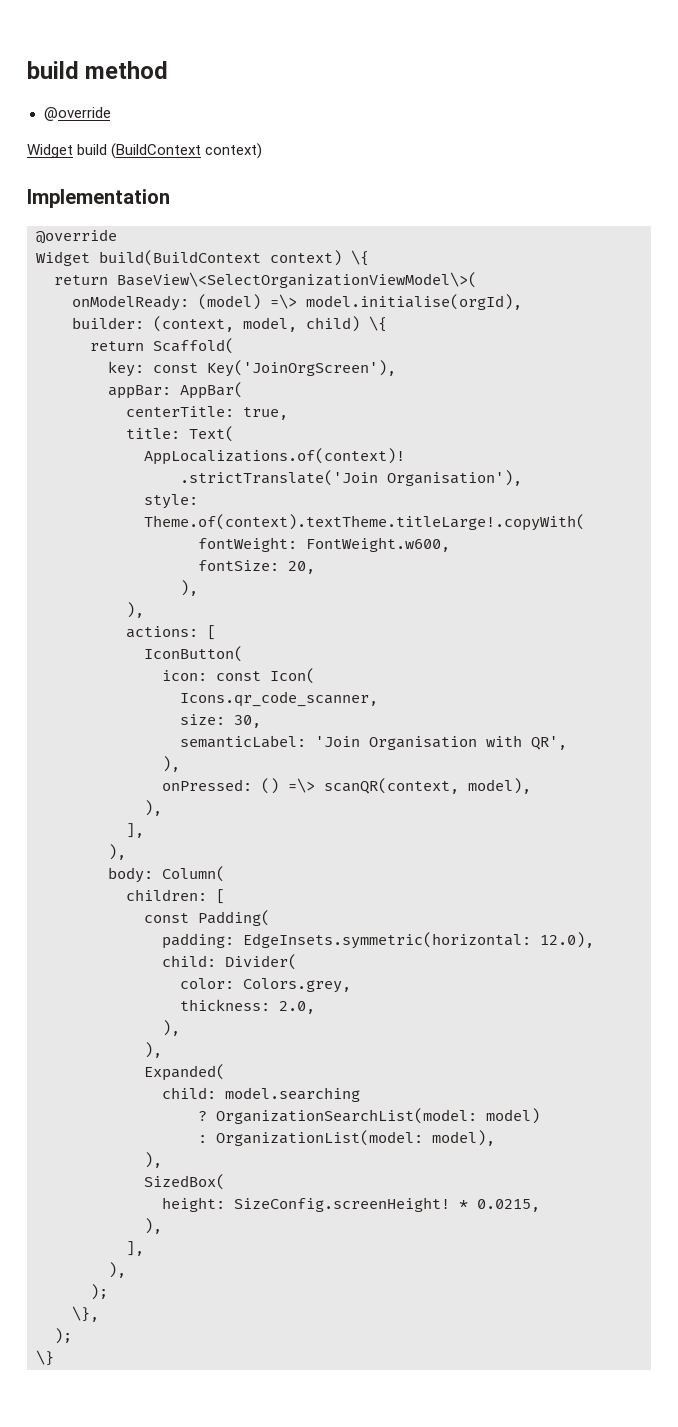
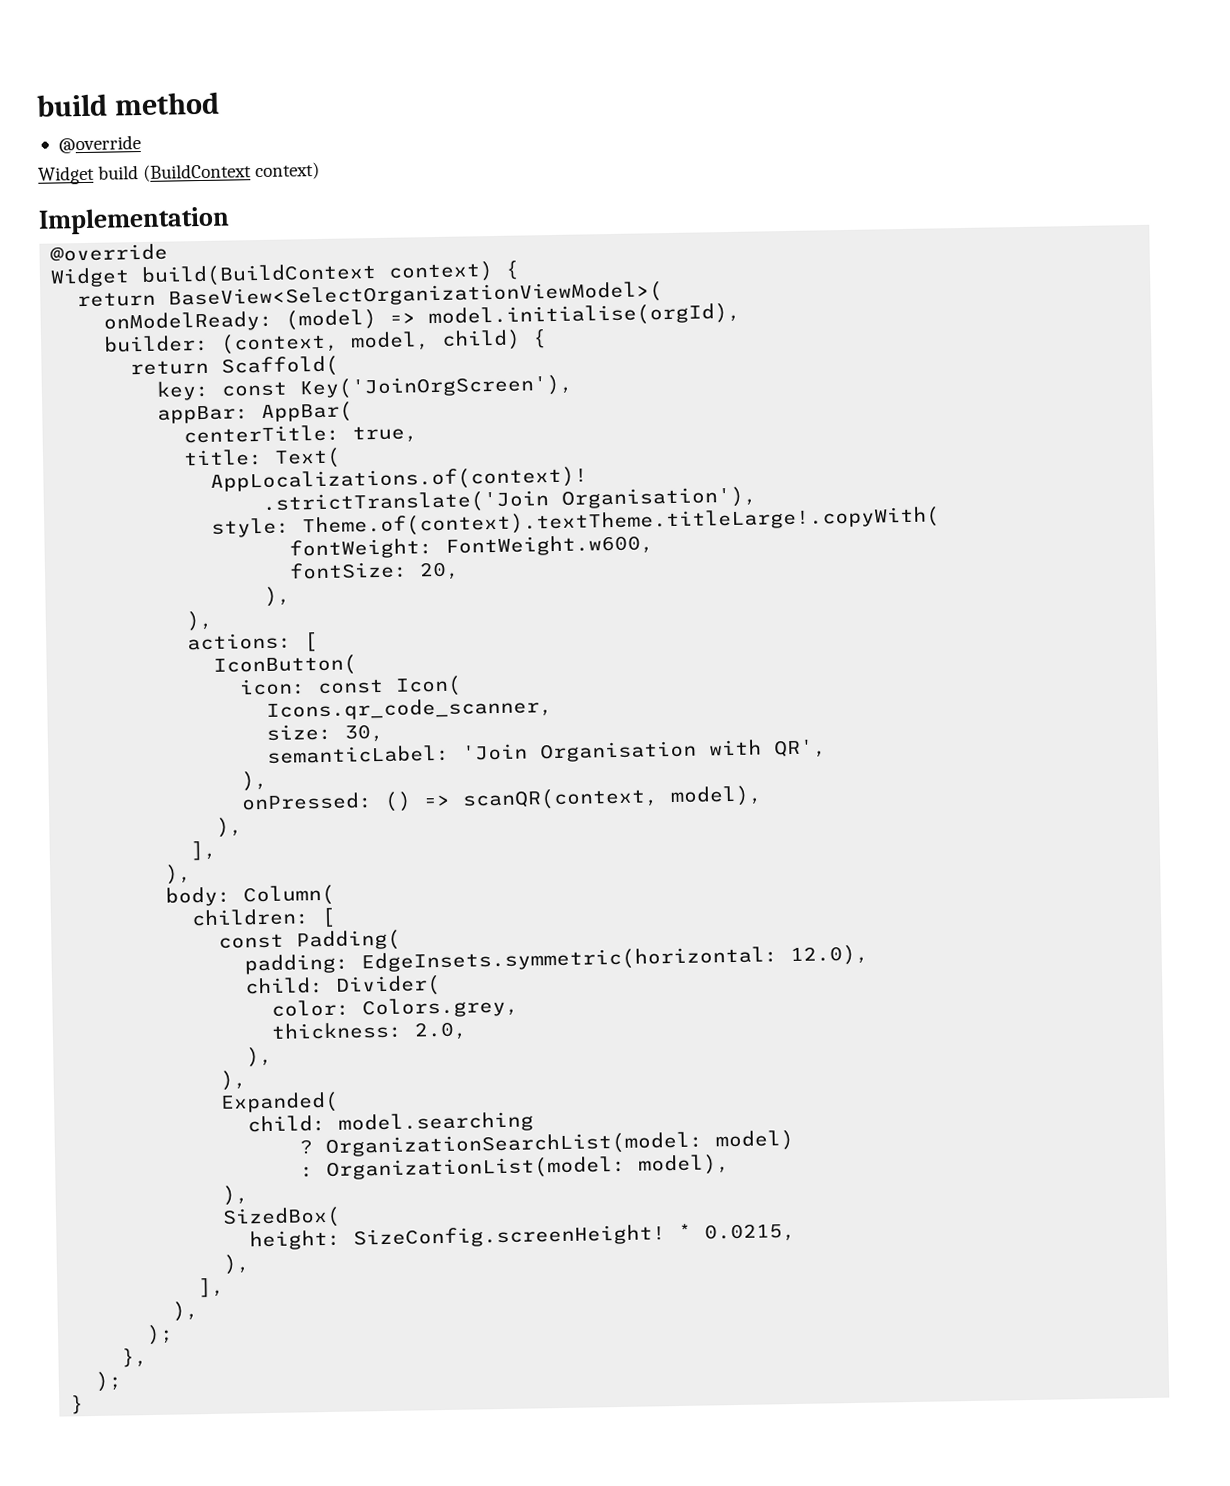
[351,250,369,266] [54,272,477,288] \{ // return BaseView\<SelectOrganizationViewModel\>( -> [505,260,521,280] [77,281,664,310] { // return BaseView<SelectOrganizationViewModel>(
[270,294,297,309] =\> -> [389,312,417,324] =>
[369,316,387,332] \{ -> [532,329,548,349] {
[288,778,315,793] =\> -> [423,794,452,807] =>
[72,1306,99,1322] [54,1328,72,1344] [36,1350,54,1366] \}, // ); // \} -> [121,1348,149,1368] [95,1371,124,1392] [70,1395,85,1415] }, // ); // }

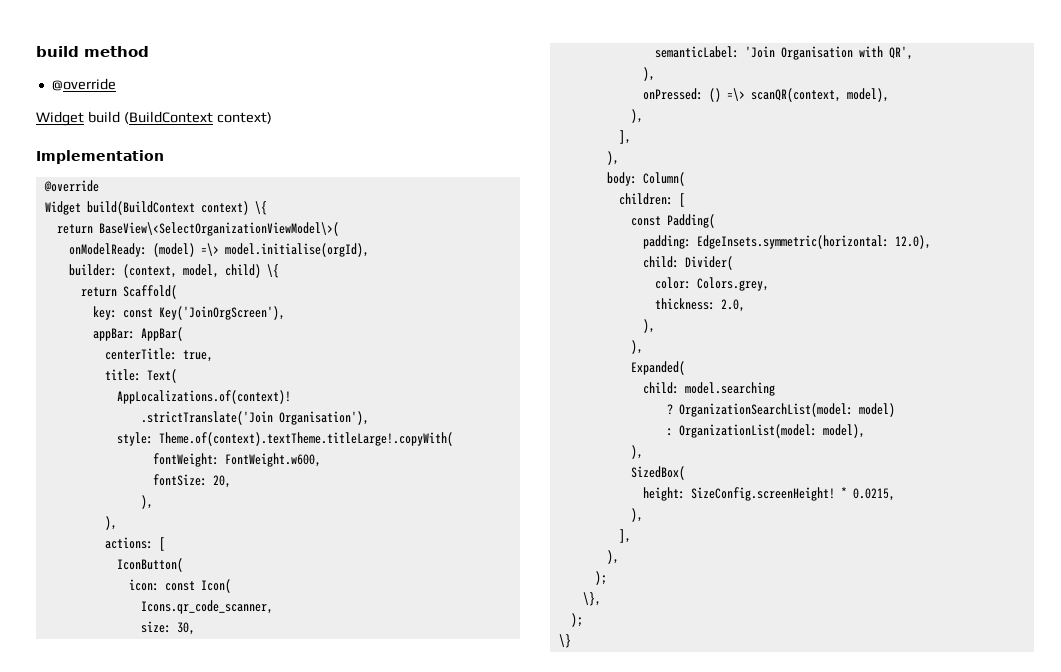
[505,260,521,280] [77,281,664,310] { // return BaseView<SelectOrganizationViewModel>( -> [254,201,267,215] [56,222,339,236] \{ // return BaseView\<SelectOrganizationViewModel\>(
[389,312,417,324] => -> [200,243,219,256] =\>
[532,329,548,349] { -> [266,264,279,278] \{
[423,794,452,807] => -> [726,88,745,101] =\>
[121,1348,149,1368] [95,1371,124,1392] [70,1395,85,1415] }, // ); // } -> [582,592,601,606] [570,613,583,627] [558,634,571,648] \}, // ); // \}

